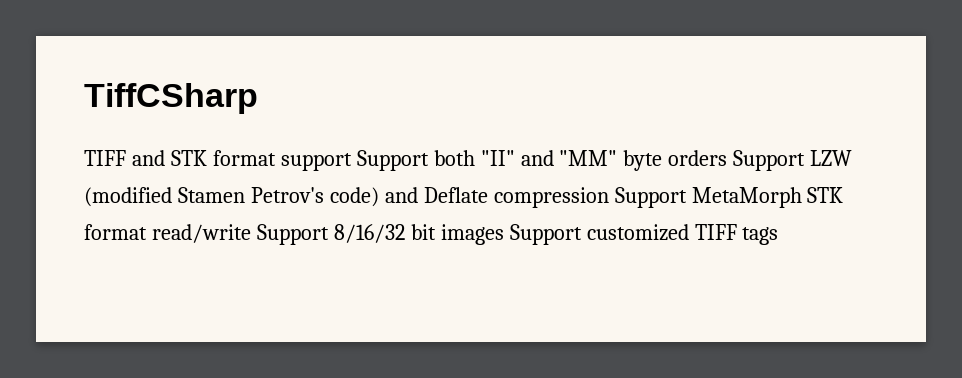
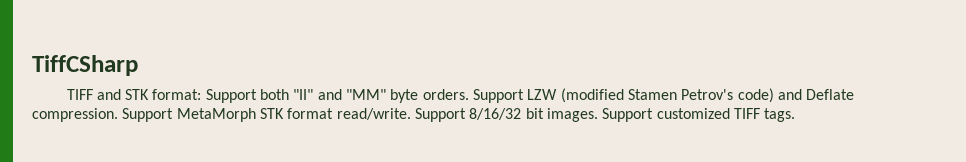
[212,150,352,171] format support -> [152,89,202,100] format:
[668,150,728,166] orders -> [422,89,469,100] orders.
[493,187,609,208] compression -> [32,108,118,122] compression.
[151,224,251,243] read/write -> [336,108,411,120] read/write.
[440,224,504,245] images -> [546,108,598,122] images.
[742,227,779,245] tags -> [764,108,796,122] tags.

